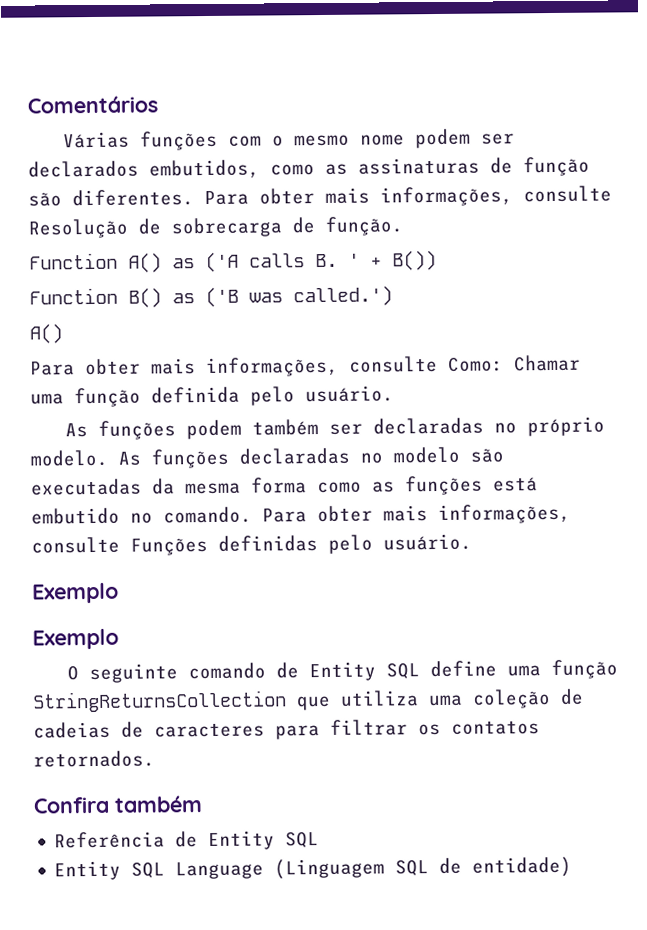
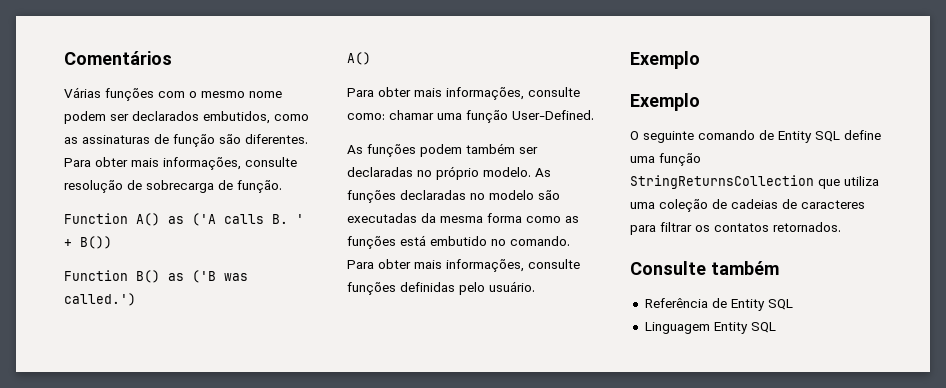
[28,218,129,239] Resolução -> [64,180,123,193] resolução
[448,354,581,372] [30,385,394,408] Como: Chamar uma função definida pelo usuário. -> [347,110,594,123] como: chamar uma função User-Defined.
[130,538,208,556] Funções -> [347,282,396,295] funções
[33,796,110,814] Confira -> [630,261,706,275] Consulte
[54,856,573,881] Entity SQL Language (Linguagem SQL de entidade) -> [644,322,776,334] Linguagem Entity SQL

